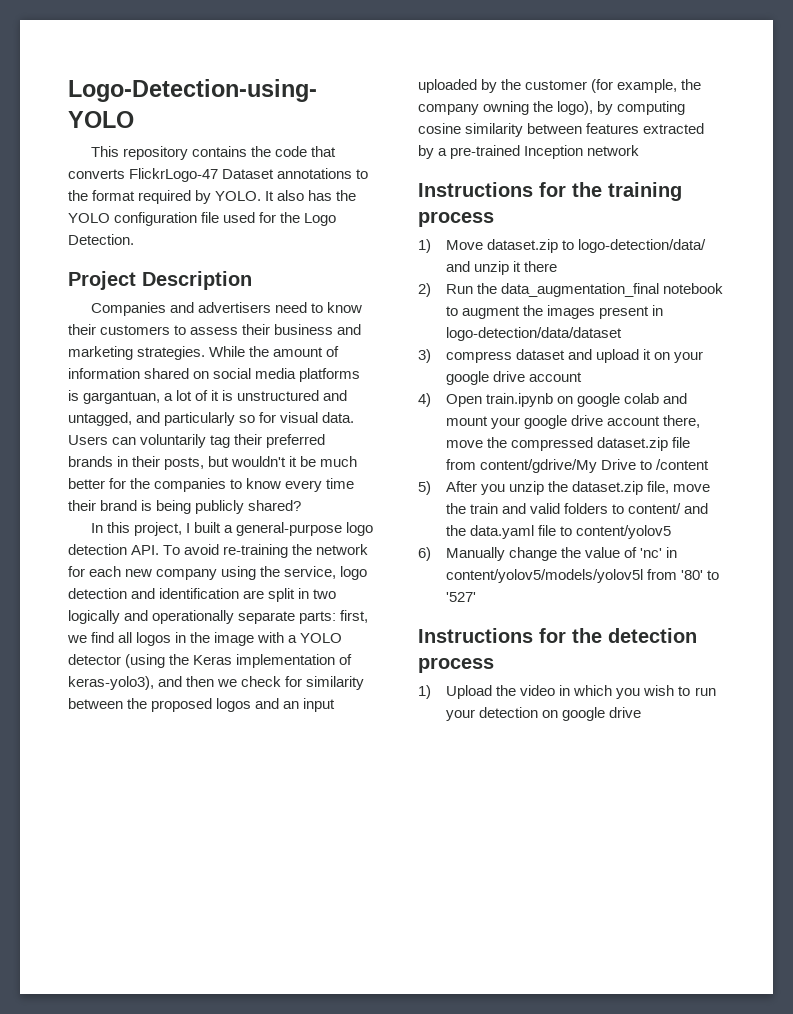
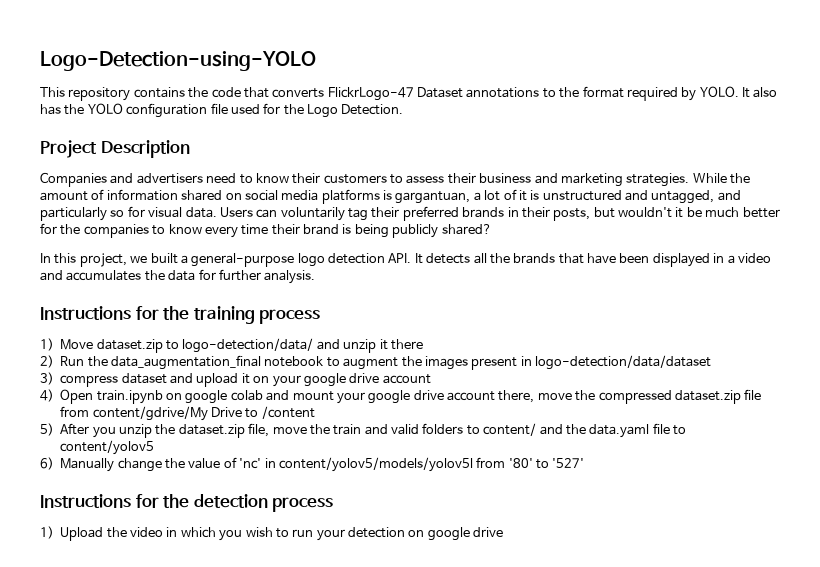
[185,523,190,533] I -> [130,256,148,263] we
[163,544,369,558] [68,566,368,580] [68,588,337,602] [68,610,369,624] [67,632,343,646] [68,654,353,668] [68,676,365,690] [68,698,336,712] [418,79,702,93] [418,101,686,115] [418,123,705,137] [418,145,640,159] To avoid re-training the network for each new company using the service, logo detection and identification are split in two logically and operationally separate parts: first, we find all logos in the image with a YOLO detector (using the Keras implementation of keras-yolo3), and then we check for similarity between the proposed logos and an input uploaded by the customer (for example, the company owning the logo), by computing cosine similarity between features extracted by a pre-trained Inception network -> [414,253,771,267] [40,269,316,284] It detects all the brands that have been displayed in a video and accumulates the data for further analysis.

